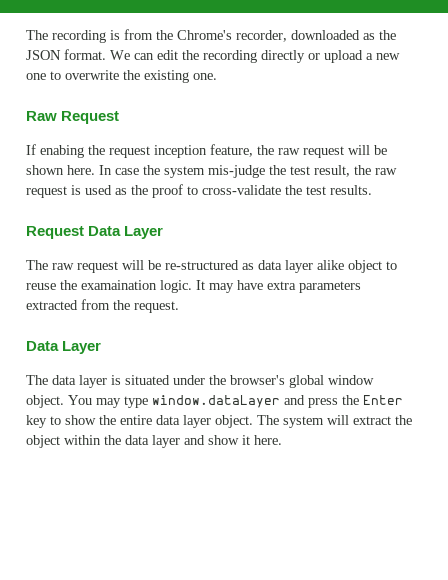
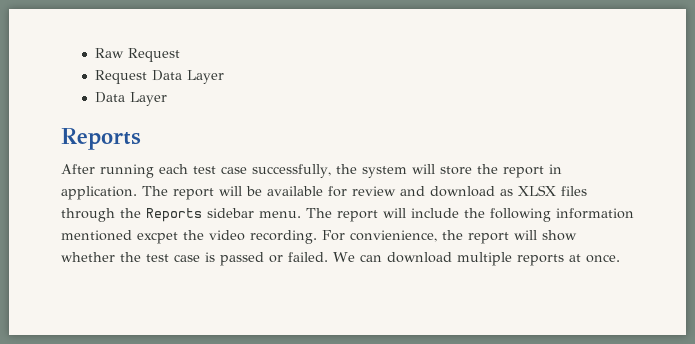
[26,29,396,43] [26,49,400,63] [26,70,217,83] [26,111,120,124] [26,144,387,158] [26,165,397,178] [26,184,372,198] [26,226,164,239] [26,260,397,273] [26,280,361,293] [26,299,179,313] [26,341,102,354] [26,375,374,388] [26,395,403,408] [26,415,412,428] [26,435,282,448] The recording is from the Chrome's recorder, downloaded as the JSON format. We can edit the recording directly or upload a new one to overwrite the existing one. // Raw Request // If enabing the request inception feature, the raw request will be shown here. In case the system mis-judge the test result, the raw request is used as the proof to cross-validate the test results. // Request Data Layer // The raw request will be re-structured as data layer alike object to reuse the examaination logic. It may have extra parameters extracted from the request. // Data Layer // The data layer is situated under the browser's global window object. You may type window.dataLayer and press the Enter key to show the entire data layer object. The system will extract the object within the data layer and show it here. -> [95,48,181,62] [95,70,225,84] [95,92,168,106] [61,128,141,150] [61,164,562,178] [61,185,587,200] [61,208,634,222] [61,230,577,244] [61,252,620,266] Raw Request // Request Data Layer // Data Layer // Reports // After running each test case successfully, the system will store the report in application. The report will be available for review and download as XLSX files through the Reports sidebar menu. The report will include the following information mentioned excpet the video recording. For convienience, the report will show whether the test case is passed or failed. We can download multiple reports at once.

